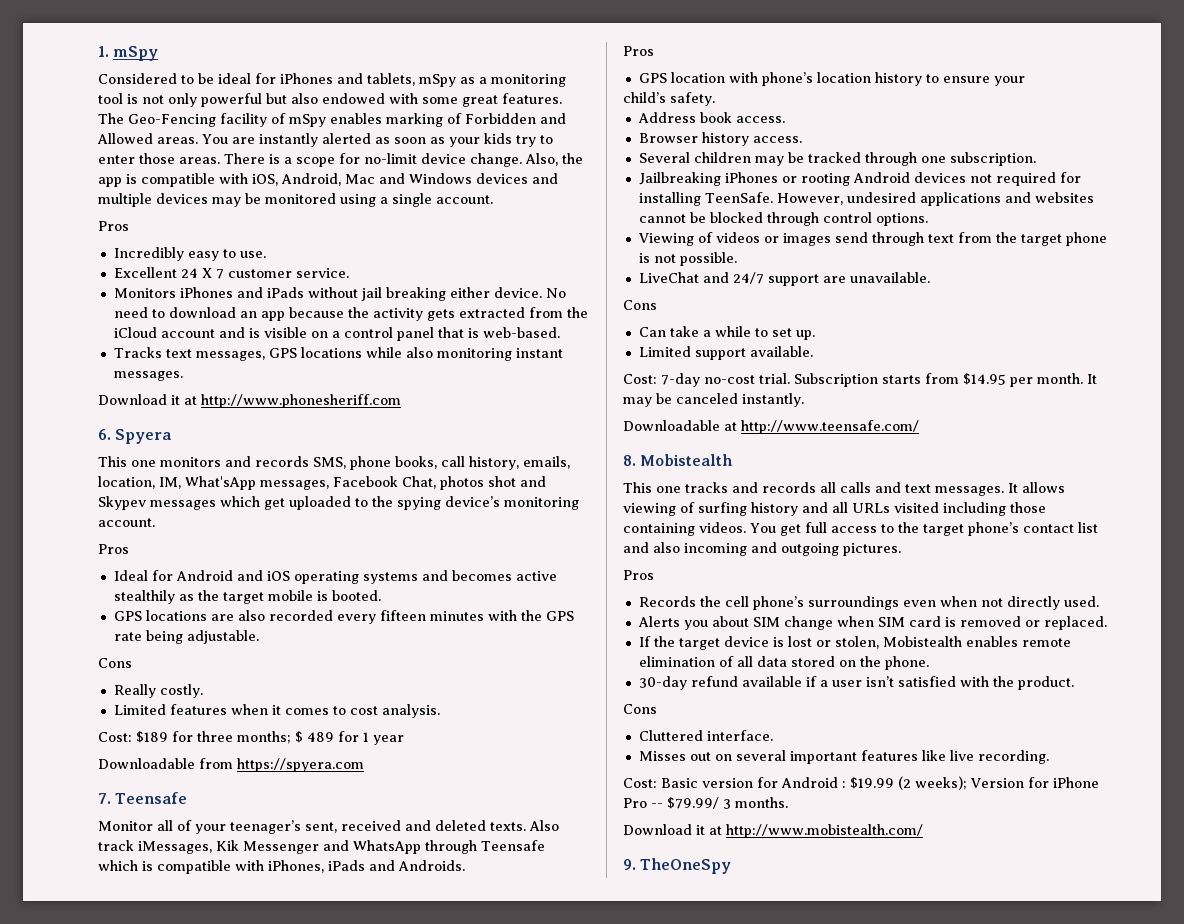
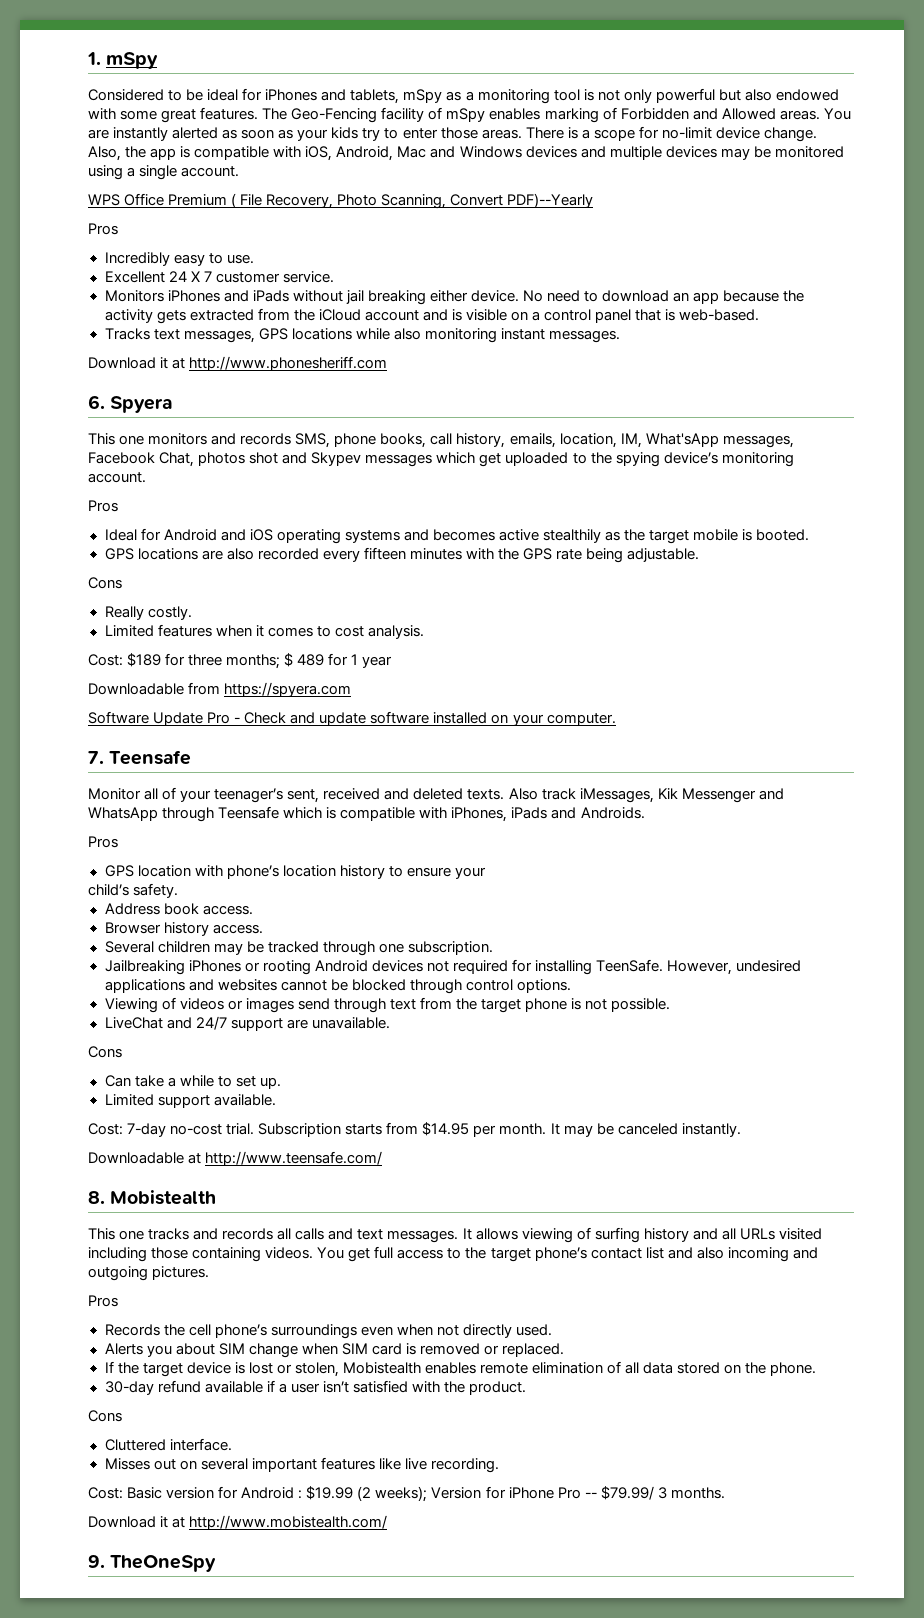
(493, 199) none -> [88,193,594,209] // WPS Office Premium ( File Recovery, Photo Scanning, Convert PDF)--Yearly
(364, 765) none -> [88,711,616,726] // Software Update Pro - Check and update software installed on your computer.

